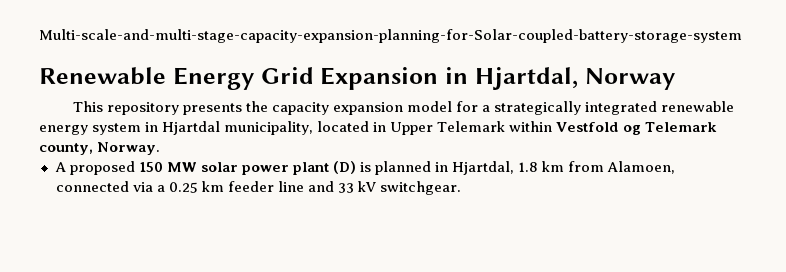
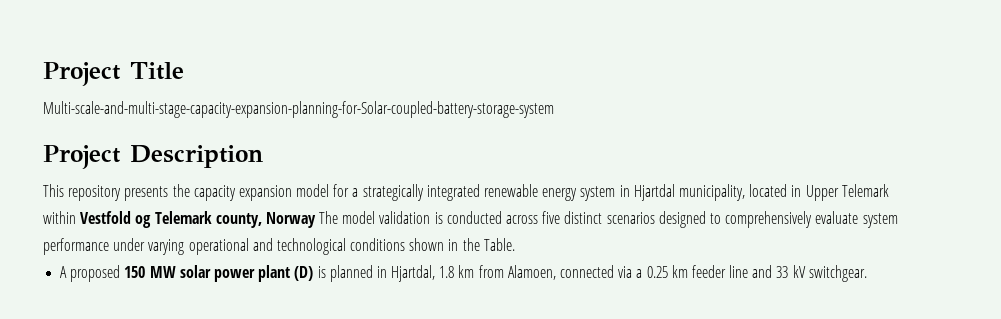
(39, 36) none -> [43,62,184,86] Project Title //
[39,67,675,90] Renewable Energy Grid Expansion in Hjartdal, Norway -> [43,145,263,169] Project Description
[97,142,161,155] Norway. -> [265,211,898,228] [43,238,515,255] Norway The model validation is conducted across five distinct scenarios designed to comprehensively evaluate system performance under varying operational and technological conditions shown in the Table.

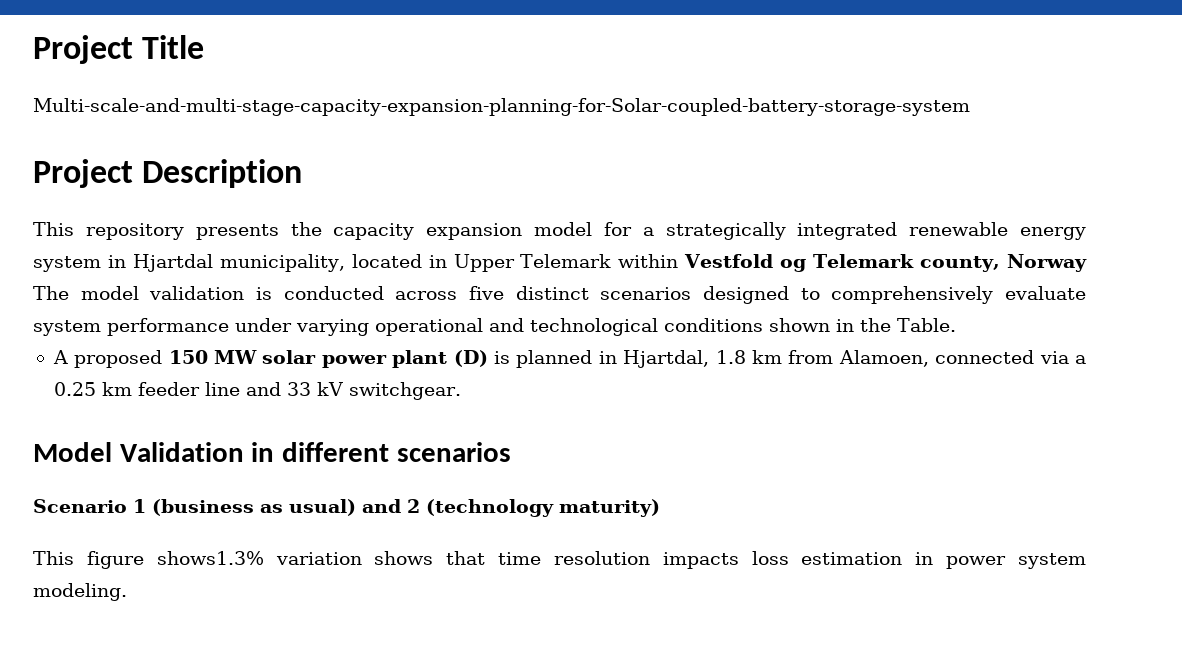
(867, 273) none -> [33,442,511,462] [33,499,660,517] [33,551,1086,569] [33,583,127,601] // Model Validation in different scenarios // Scenario 1 (business as usual) and 2 (technology maturity) // This figure shows1.3% variation shows that time resolution impacts loss estimation in power system modeling.

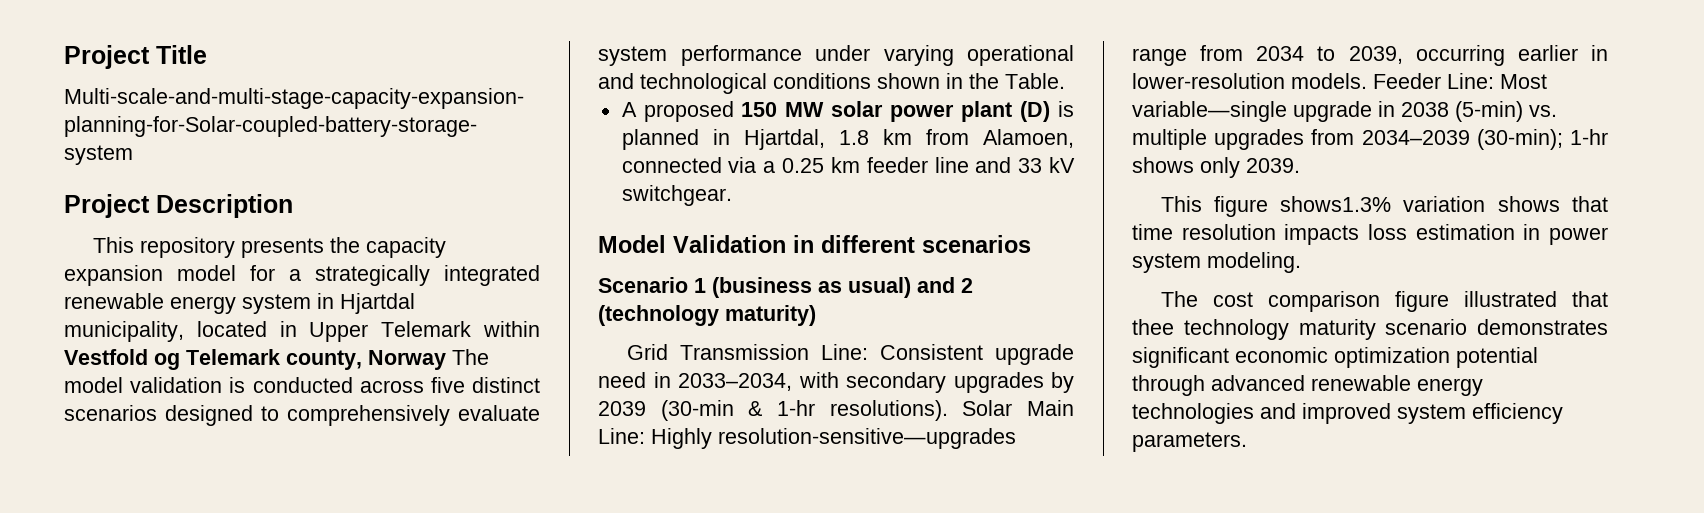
(660, 508) none -> [626,344,1074,365] [598,372,1074,393] [598,400,1074,421] [598,428,1016,449] [1132,45,1608,66] [1132,73,1547,89] [1132,101,1557,122] [1132,129,1608,150] [1132,157,1300,178] // Grid Transmission Line: Consistent upgrade need in 2033–2034, with secondary upgrades by 2039 (30-min & 1-hr resolutions). Solar Main Line: Highly resolution-sensitive—upgrades range from 2034 to 2039, occurring earlier in lower-resolution models. Feeder Line: Most variable—single upgrade in 2038 (5-min) vs. multiple upgrades from 2034–2039 (30-min); 1-hr shows only 2039.
(127, 592) none -> [1160,291,1608,312] [1132,319,1608,340] [1132,347,1538,368] [1132,375,1483,396] [1132,403,1563,424] [1132,432,1247,452] // The cost comparison figure illustrated that thee technology maturity scenario demonstrates significant economic optimization potential through advanced renewable energy technologies and improved system efficiency parameters.

